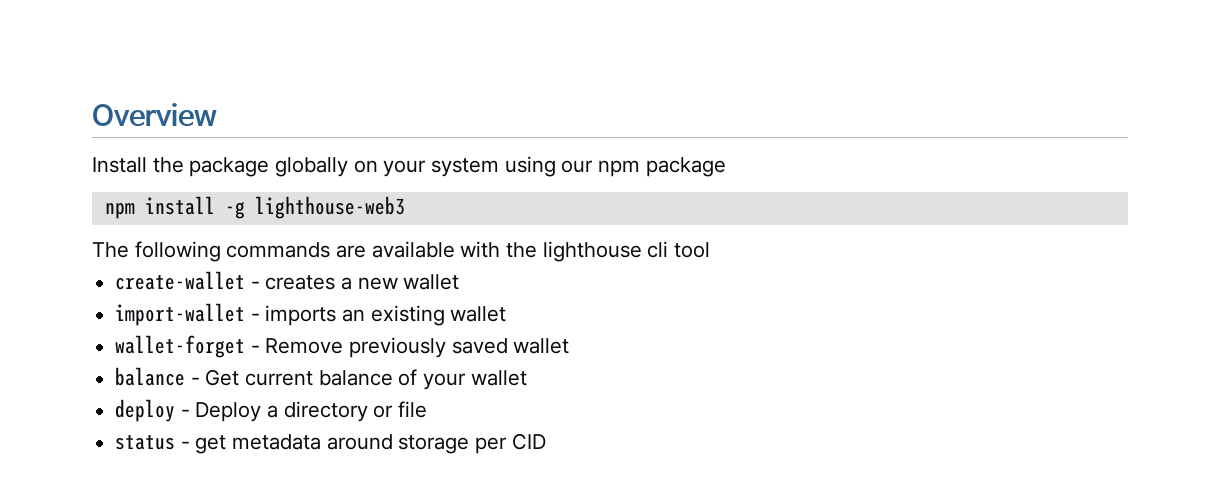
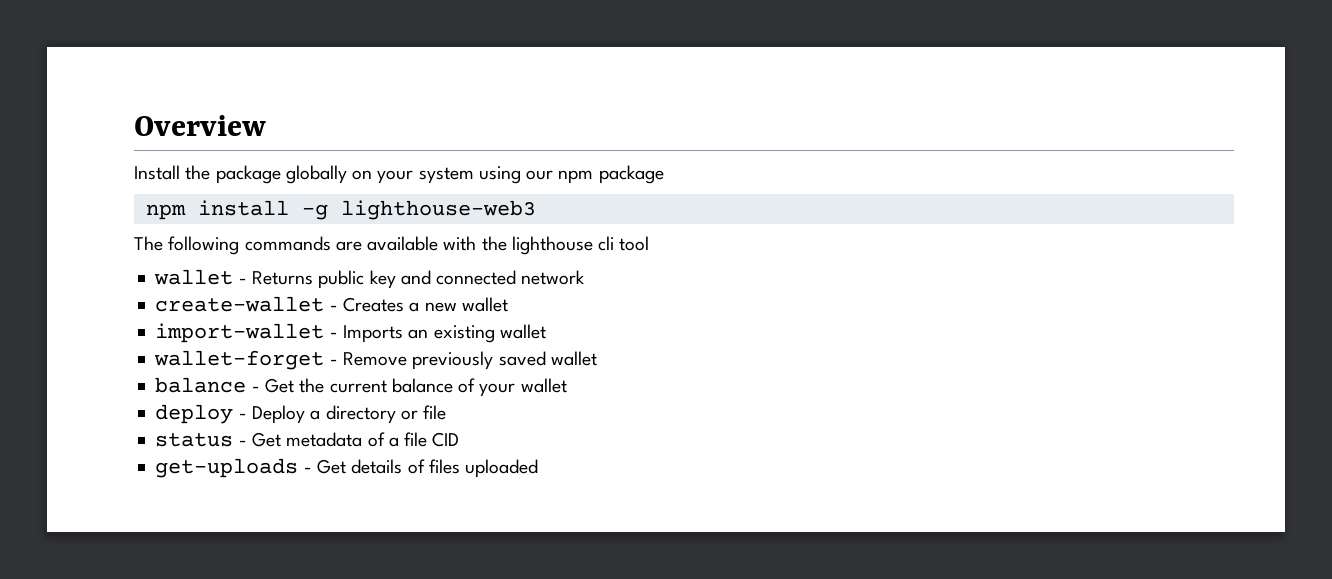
(711, 250) none -> [154,269,586,289] // wallet - Returns public key and connected network
[265,275,336,290] creates -> [342,297,404,312] Creates
[265,305,337,326] imports -> [342,325,403,343] Imports
(240, 377) none -> [299,378,325,393] the
[195,433,546,454] get metadata around storage per CID -> [251,432,460,447] [155,458,539,478] Get metadata of a file CID // get-uploads - Get details of files uploaded

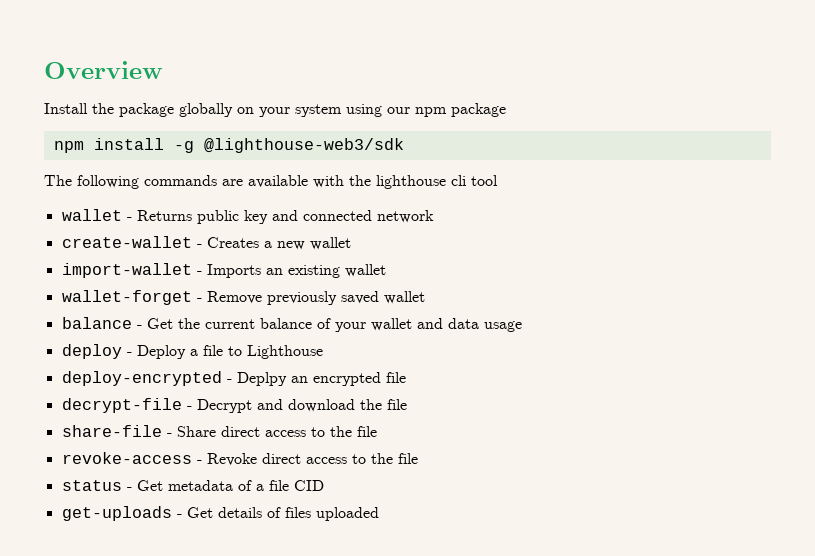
[340,200,536,220] lighthouse-web3 -> [203,138,404,153] @lighthouse-web3/sdk
(567, 385) none -> [416,318,522,332] and data usage
[325,405,418,424] directory or -> [202,345,323,359] [61,371,406,386] [61,398,407,413] [61,425,377,437] [61,452,393,466] file to Lighthouse // deploy-encrypted - Deplpy an encrypted file // decrypt-file - Decrypt and download the file // share-file - Share direct access to the file // revoke-access - Revoke direct access to the

